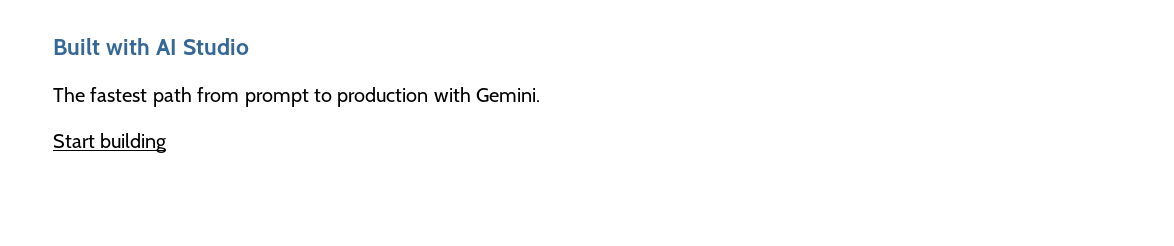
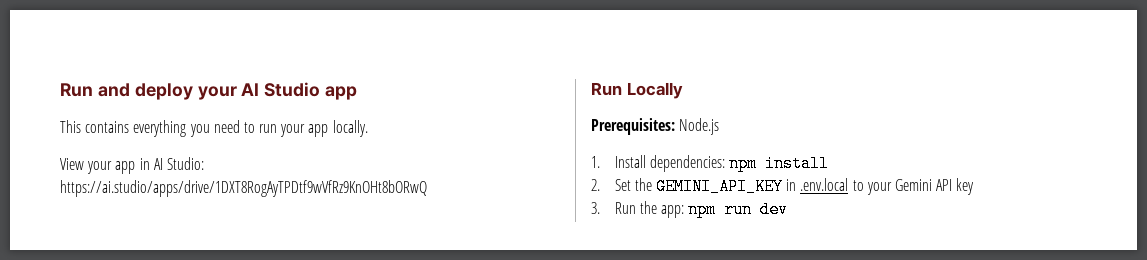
[53,38,249,55] [53,87,541,107] [53,133,168,153] Built with AI Studio // The fastest path from prompt to production with Gemini. // Start building -> [60,82,358,100] [60,120,368,137] [60,157,204,174] [60,180,427,197] [591,82,683,99] [591,118,720,135] [591,155,830,172] [591,178,975,195] [591,201,789,218] Run and deploy your AI Studio app // This contains everything you need to run your app locally. // View your app in AI Studio: https://ai.studio/apps/drive/1DXT8RogAyTPDtf9wVfRz9KnOHt8bORwQ // Run Locally // Prerequisites: Node.js // 1. Install dependencies: npm install // 2. Set the GEMINI_API_KEY in .env.local to your Gemini API key // 3. Run the app: npm run dev

